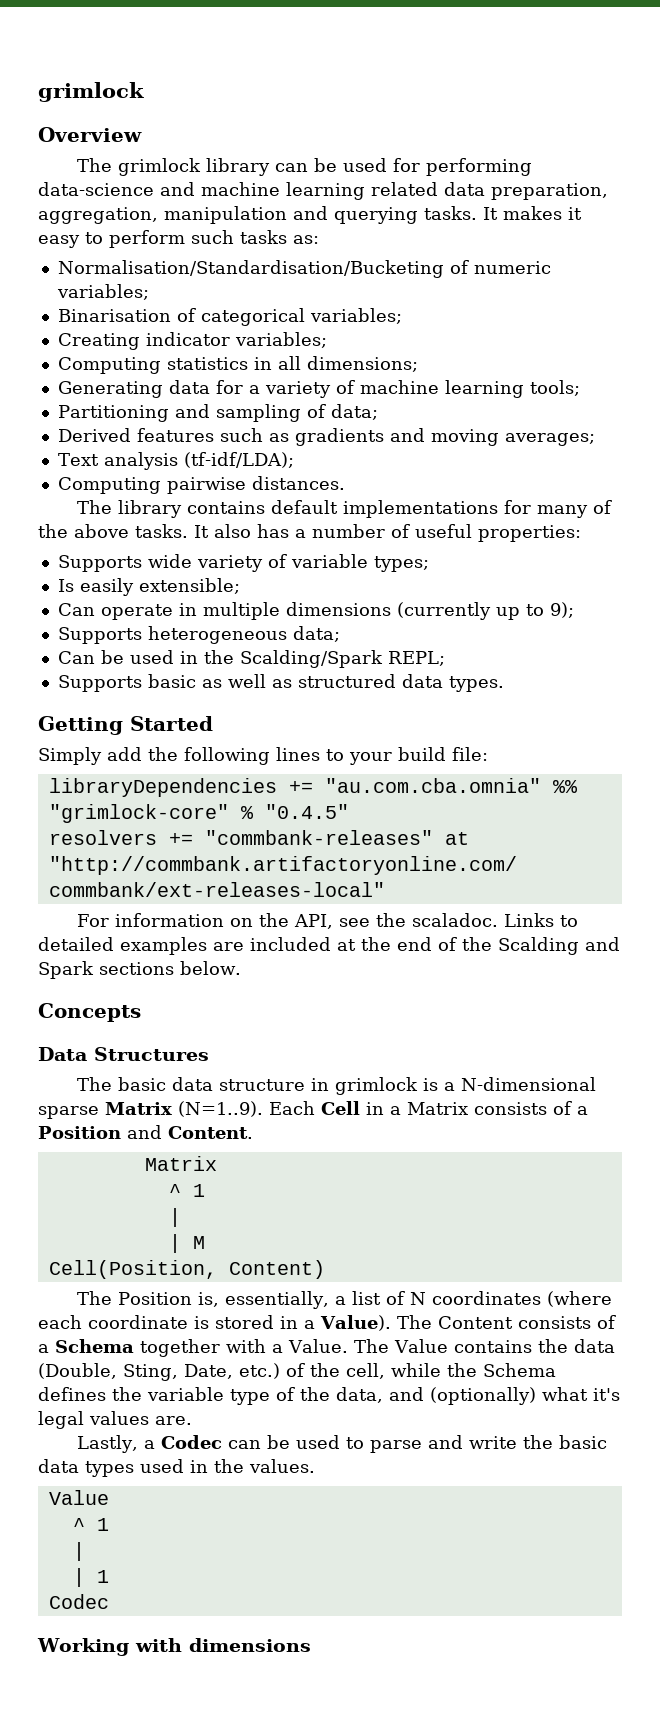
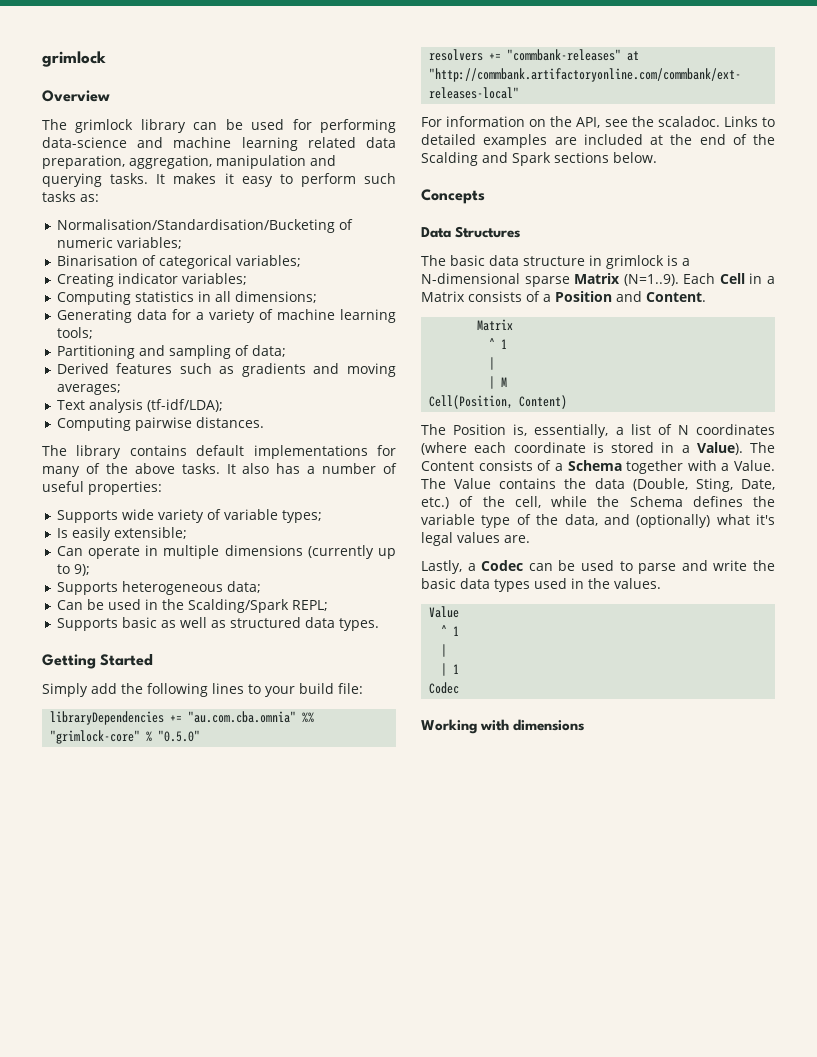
[264,804,349,819] "0.4.5" -> [158,730,201,742] "0.5.0"

